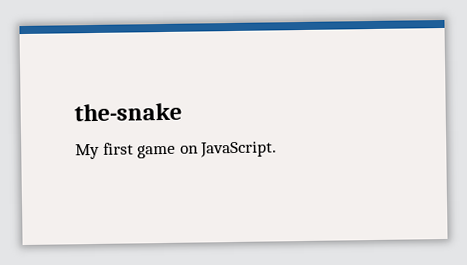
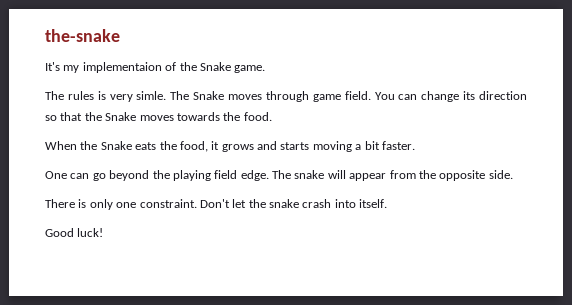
[75,141,278,160] My first game on JavaScript. -> [45,62,266,73] [45,91,527,102] [45,112,272,121] [45,141,415,152] [45,170,513,181] [45,199,388,210] [45,228,104,237] It's my implementaion of the Snake game. // The rules is very simle. The Snake moves through game field. You can change its direction so that the Snake moves towards the food. // When the Snake eats the food, it grows and starts moving a bit faster. // One can go beyond the playing field edge. The snake will appear from the opposite side. // There is only one constraint. Don't let the snake crash into itself. // Good luck!

